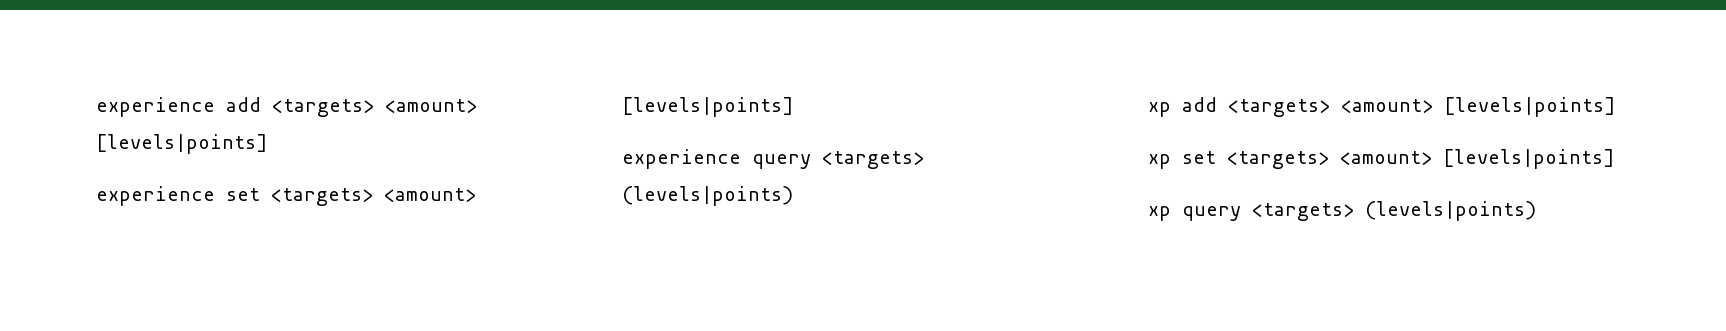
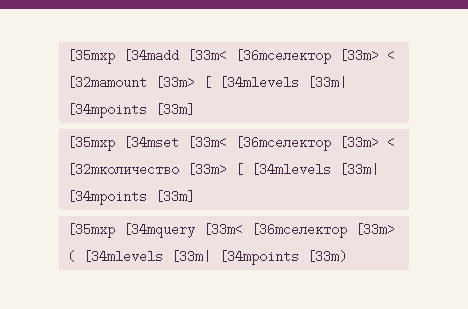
[96,97,477,117] [96,134,268,154] [96,186,476,206] [622,97,794,117] [622,149,924,169] [622,186,793,206] [1148,97,1616,117] [1148,149,1615,169] [1148,201,1536,221] experience add <targets> <amount> [levels|points] // experience set <targets> <amount> [levels|points] // experience query <targets> (levels|points) // xp add <targets> <amount> [levels|points] // xp set <targets> <amount> [levels|points] // xp query <targets> (levels|points) -> [66,47,395,64] [66,76,347,89] [66,103,195,118] [66,134,395,151] [66,161,379,177] [66,190,195,205] [66,221,395,238] [66,250,347,265] [35mxp [34madd [33m< [36mселектор [33m> < [32mamount [33m> [ [34mlevels [33m| [34mpoints [33m] // [35mxp [34mset [33m< [36mселектор [33m> < [32mколичество [33m> [ [34mlevels [33m| [34mpoints [33m] // [35mxp [34mquery [33m< [36mселектор [33m> ( [34mlevels [33m| [34mpoints [33m)

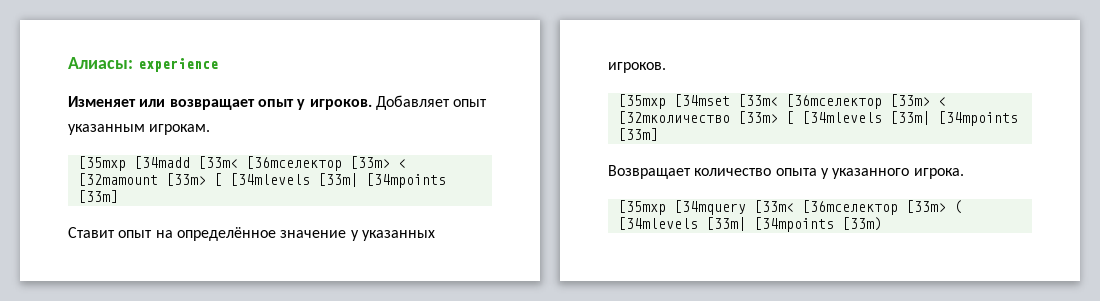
(66, 56) none -> [68,57,218,72] [68,95,488,110] [68,124,211,135] Алиасы: experience // Изменяет или возвращает опыт у игроков. Добавляет опыт указанным игрокам. //
(195, 109) none -> [68,227,435,241] [608,62,666,73] // Ставит опыт на определённое значение у указанных игроков.
(195, 196) none -> [608,165,964,179] // Возвращает количество опыта у указанного игрока.

